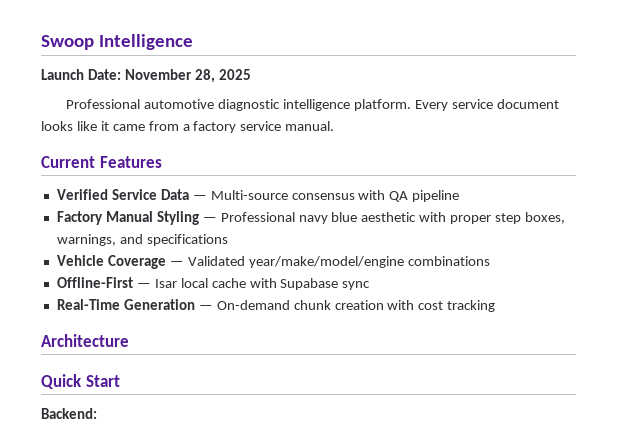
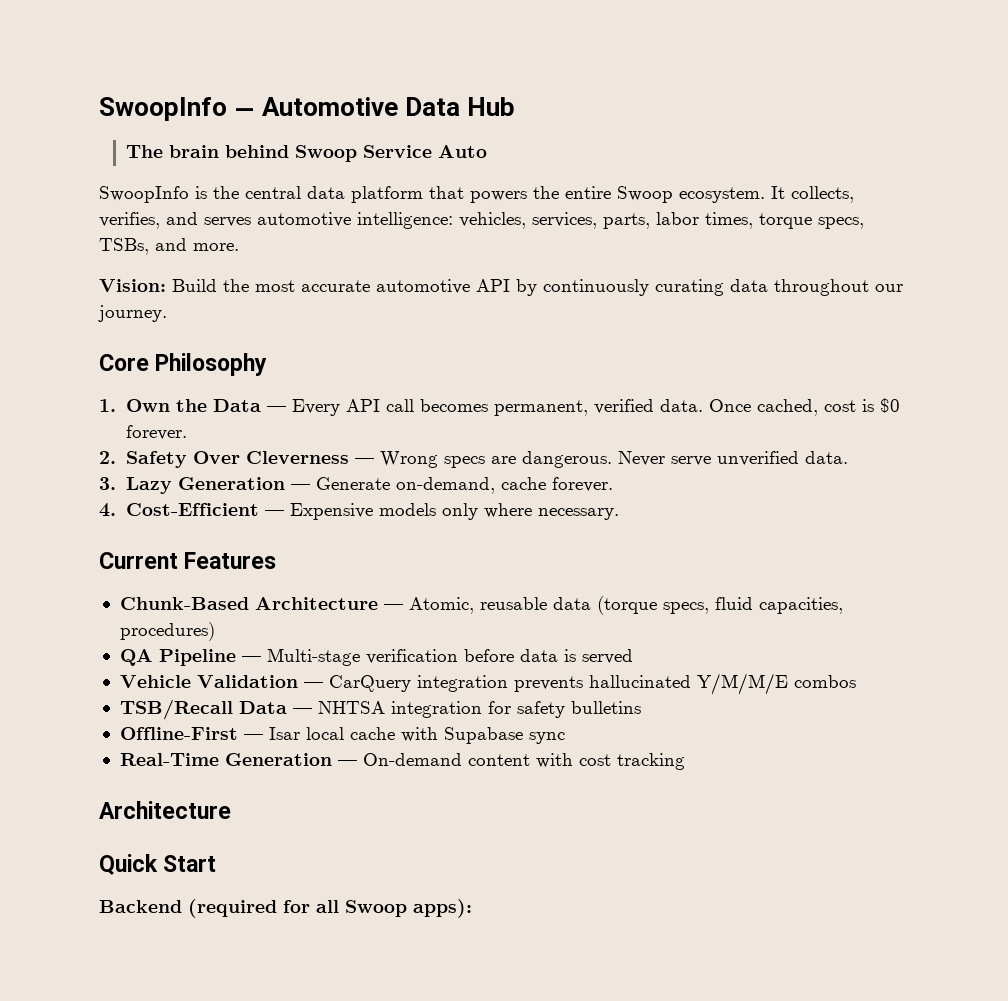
[41,34,193,50] [41,69,251,83] [66,99,559,111] [41,121,335,133] [41,156,162,168] [56,189,460,202] [56,211,566,225] [56,234,228,246] [56,255,490,269] Swoop Intelligence // Launch Date: November 28, 2025 // Professional automotive diagnostic intelligence platform. Every service document looks like it came from a factory service manual. // Current Features // Verified Service Data — Multi-source consensus with QA pipeline // Factory Manual Styling — Professional navy blue aesthetic with proper step boxes, warnings, and specifications // Vehicle Coverage — Validated year/make/model/engine combinations -> [99,97,516,121] [126,145,488,162] [99,186,854,203] [99,212,864,229] [99,238,239,255] [99,279,903,296] [98,305,167,322] [99,353,268,376] [99,398,901,416] [126,425,188,440] [99,451,849,468] [99,477,614,494] [99,503,620,520] [99,552,277,569] [119,596,843,615] [119,622,215,641] [119,648,633,666] [119,673,856,695] [119,699,641,720] SwoopInfo — Automotive Data Hub // The brain behind Swoop Service Auto // SwoopInfo is the central data platform that powers the entire Swoop ecosystem. It collects, verifies, and serves automotive intelligence: vehicles, services, parts, labor times, torque specs, TSBs, and more. // Vision: Build the most accurate automotive API by continuously curating data throughout our journey. // Core Philosophy // 1. Own the Data — Every API call becomes permanent, verified data. Once cached, cost is $0 forever. // 2. Safety Over Cleverness — Wrong specs are dangerous. Never serve unverified data. // 3. Lazy Generation — Generate on-demand, cache forever. // 4. Cost-Efficient — Expensive models only where necessary. // Current Features // Chunk-Based Architecture — Atomic, reusable data (torque specs, fluid capacities, procedures) // QA Pipeline — Multi-stage verification before data is served // Vehicle Validation — CarQuery integration prevents hallucinated Y/M/M/E combos // TSB/Recall Data — NHTSA integration for safety bulletins
[293,300,384,310] chunk creation -> [467,754,530,766] content
[41,408,97,419] Backend: -> [99,899,472,918] Backend (required for all Swoop apps):

